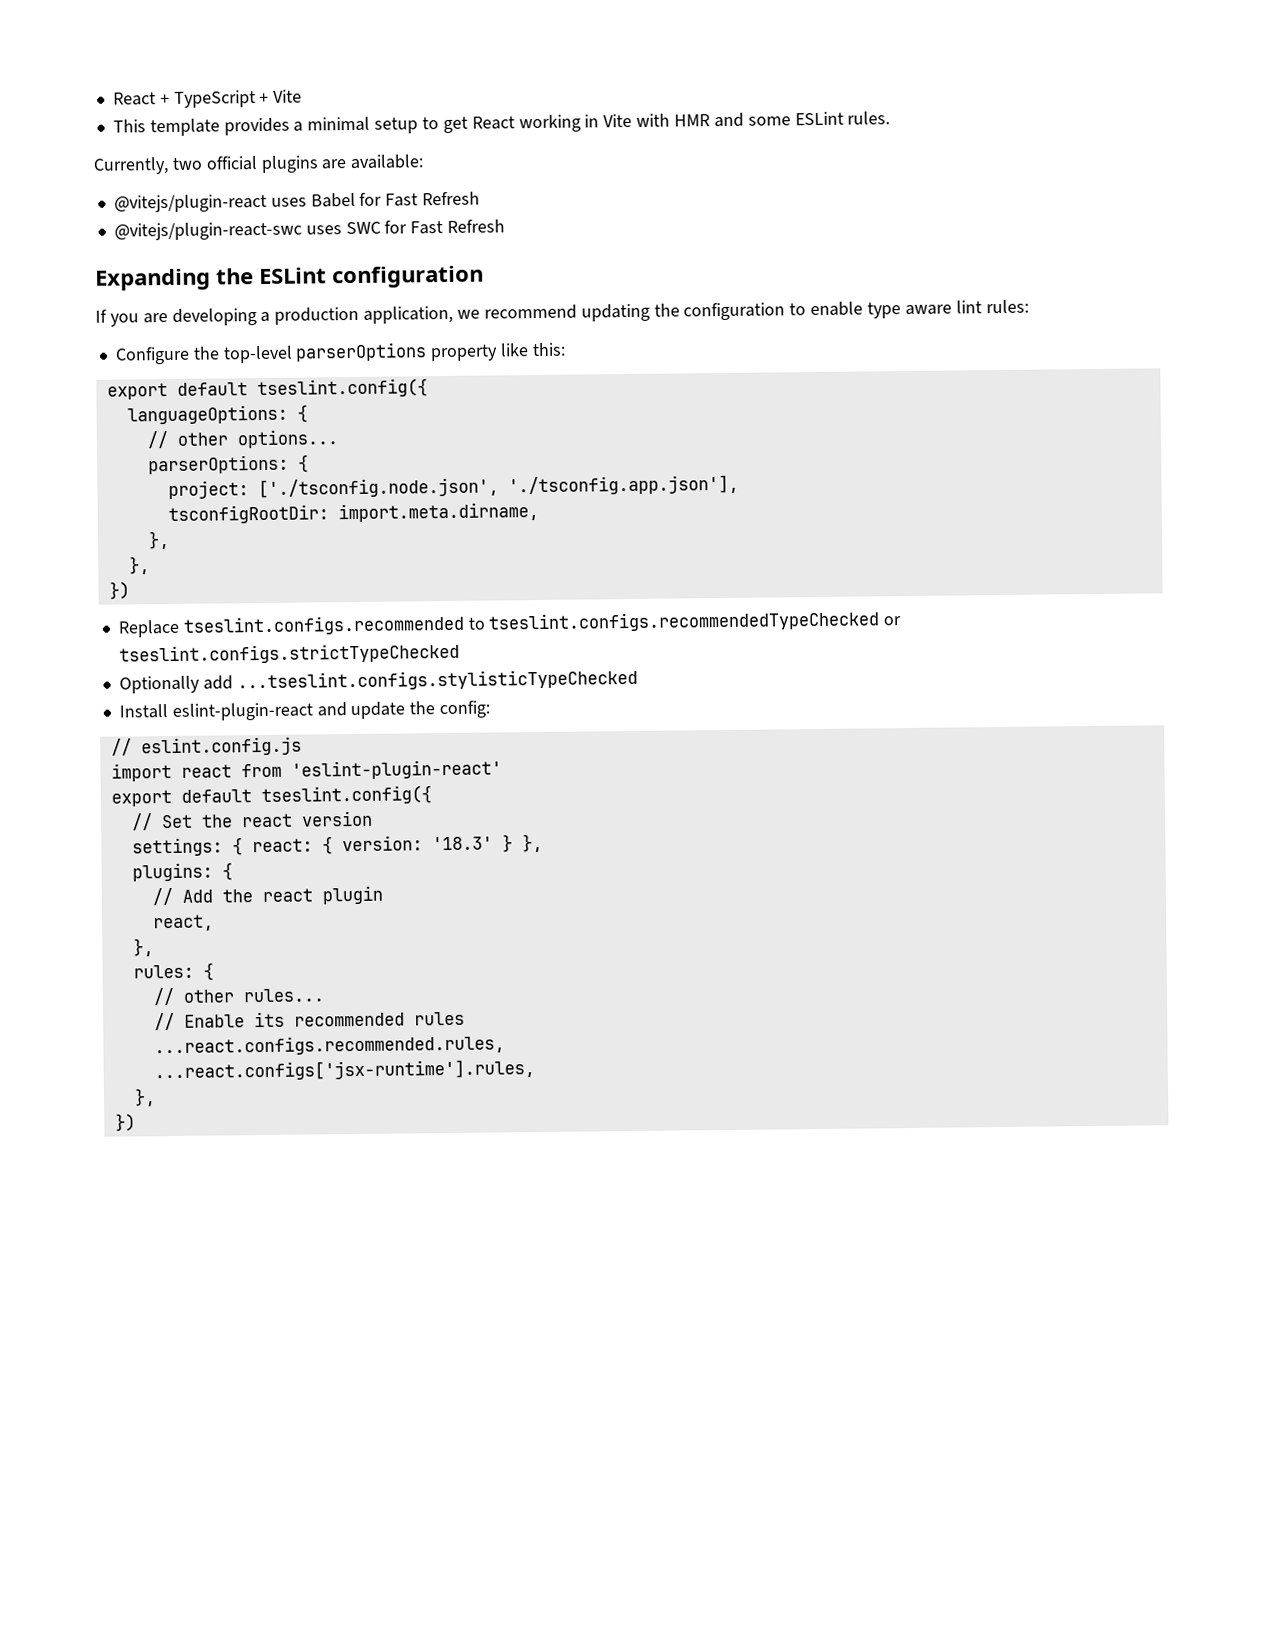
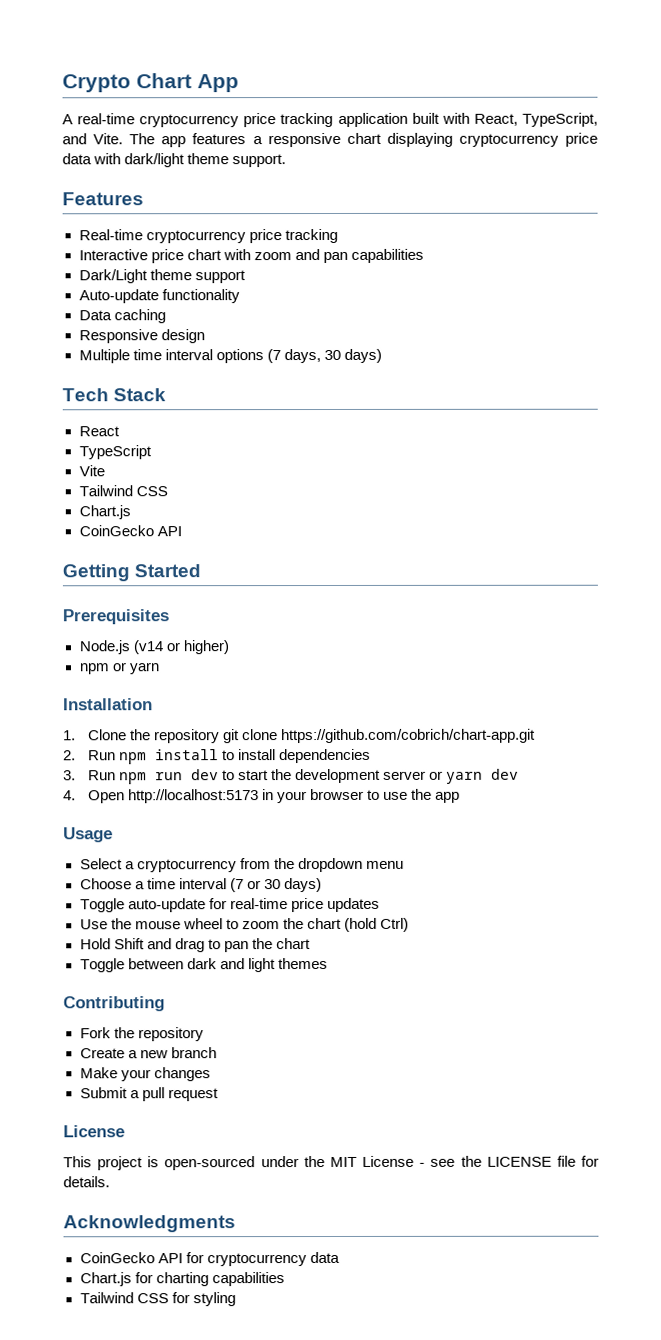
[112,92,170,106] React + -> [62,73,239,93] [62,112,599,128] [62,132,599,148] [62,153,287,168] [62,192,144,206] [78,228,338,244] [78,248,424,264] [78,269,246,284] [78,289,240,304] [78,309,166,324] [78,329,205,344] [78,348,382,364] [62,388,167,402] [78,426,120,437] Crypto Chart App // A real-time cryptocurrency price tracking application built with React, TypeScript, and Vite. The app features a responsive chart displaying cryptocurrency price data with dark/light theme support. // Features // Real-time cryptocurrency price tracking // Interactive price chart with zoom and pan capabilities // Dark/Light theme support // Auto-update functionality // Data caching // Responsive design // Multiple time interval options (7 days, 30 days) // Tech Stack // React //
[259,92,270,104] + -> (152, 452) //
[112,111,891,137] [93,154,424,175] [113,191,481,213] [113,219,506,241] [95,265,484,291] [95,299,1029,327] [114,342,566,365] [106,378,428,400] [126,404,308,425] [146,429,339,449] [147,454,309,475] [167,474,739,500] [167,502,539,525] [147,531,170,550] [128,556,150,575] [108,581,130,600] [117,610,902,638] [118,642,460,665] [118,668,638,694] [118,700,491,721] [110,736,302,757] [110,759,502,782] [110,785,432,807] [130,810,373,831] [131,833,543,857] [131,862,233,882] [151,885,383,906] [152,914,214,932] [132,938,154,957] [132,962,214,981] [152,987,325,1006] [153,1011,465,1031] [153,1034,505,1057] [153,1059,535,1082] [133,1088,156,1107] [114,1113,136,1132] This template provides a minimal setup to get React working in Vite with HMR and some ESLint rules. // Currently, two official plugins are available: // @vitejs/plugin-react uses Babel for Fast Refresh // @vitejs/plugin-react-swc uses SWC for Fast Refresh // Expanding the ESLint configuration // If you are developing a production application, we recommend updating the configuration to enable type aware lint rules: // Configure the top-level parserOptions property like this: // export default tseslint.config({ // languageOptions: { // // other options... // parserOptions: { // project: ['./tsconfig.node.json', './tsconfig.app.json'], // tsconfigRootDir: import.meta.dirname, // }, // }, // }) // Replace tseslint.configs.recommended to tseslint.configs.recommendedTypeChecked or tseslint.configs.strictTypeChecked // Optionally add ...tseslint.configs.stylisticTypeChecked // Install eslint-plugin-react and update the config: // // eslint.config.js // import react from 'eslint-plugin-react' // export default tseslint.config({ // // Set the react version // settings: { react: { version: '18.3' } }, // plugins: { // // Add the react plugin // react, // }, // rules: { // // other rules... // // Enable its recommended rules // ...react.configs.recommended.rules, // ...react.configs['jsx-runtime'].rules, // }, // }) -> [78,485,168,497] [78,505,131,520] [78,525,182,537] [62,564,202,582] [62,609,169,625] [78,640,229,655] [78,662,160,675] [63,698,153,711] [63,728,537,744] [63,748,372,765] [63,768,520,785] [63,788,461,804] [63,827,113,843] [79,857,404,873] [79,878,322,893] [79,897,380,913] [79,917,409,932] [79,938,311,953] [79,958,328,973] [63,996,165,1012] [79,1027,204,1042] [79,1047,217,1059] [79,1067,211,1082] [79,1087,219,1102] [63,1125,125,1138] [63,1155,599,1171] [63,1176,110,1188] [63,1215,236,1233] [79,1251,340,1267] [79,1272,285,1287] [79,1292,236,1307] Tailwind CSS // Chart.js // CoinGecko API // Getting Started // Prerequisites // Node.js (v14 or higher) // npm or yarn // Installation // 1. Clone the repository git clone https://github.com/cobrich/chart-app.git // 2. Run npm install to install dependencies // 3. Run npm run dev to start the development server or yarn dev // 4. Open http://localhost:5173 in your browser to use the app // Usage // Select a cryptocurrency from the dropdown menu // Choose a time interval (7 or 30 days) // Toggle auto-update for real-time price updates // Use the mouse wheel to zoom the chart (hold Ctrl) // Hold Shift and drag to pan the chart // Toggle between dark and light themes // Contributing // Fork the repository // Create a new branch // Make your changes // Submit a pull request // License // This project is open-sourced under the MIT License - see the LICENSE file for details. // Acknowledgments // CoinGecko API for cryptocurrency data // Chart.js for charting capabilities // Tailwind CSS for styling

